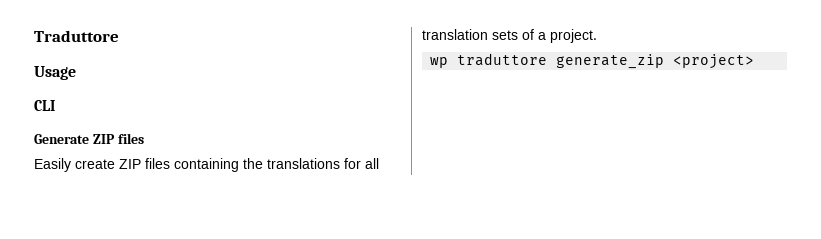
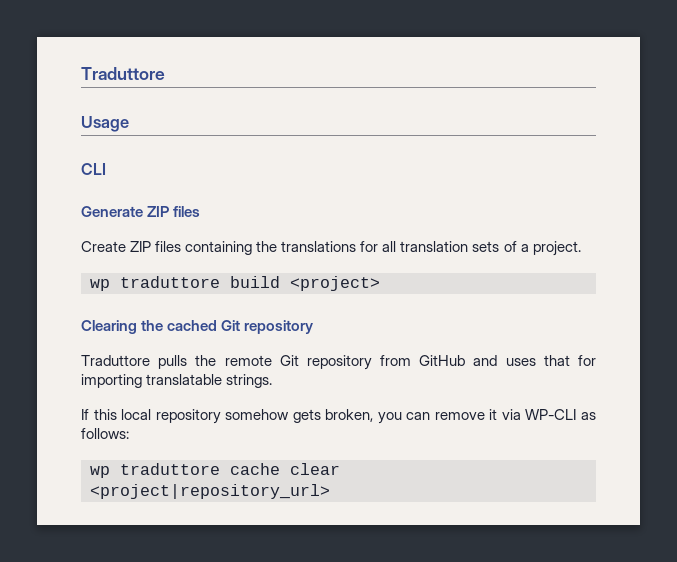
[34,158,115,172] Easily create -> [81,241,126,252] Create
[556,54,665,69] generate_zip -> [230,276,280,288] build
(755, 61) none -> [81,320,314,334] [81,355,596,370] [81,374,273,388] [81,409,597,424] [81,428,129,439] [90,463,340,478] [90,484,330,499] // Clearing the cached Git repository // Traduttore pulls the remote Git repository from GitHub and uses that for importing translatable strings. // If this local repository somehow gets broken, you can remove it via WP-CLI as follows: // wp traduttore cache clear <project|repository_url>

